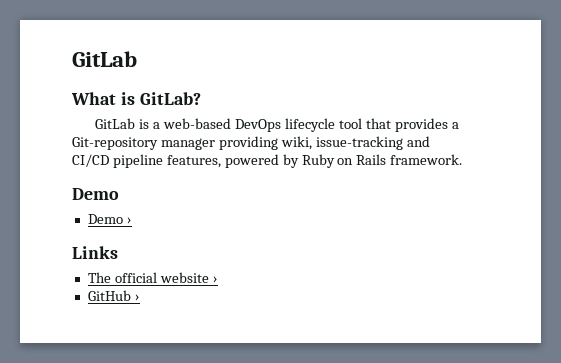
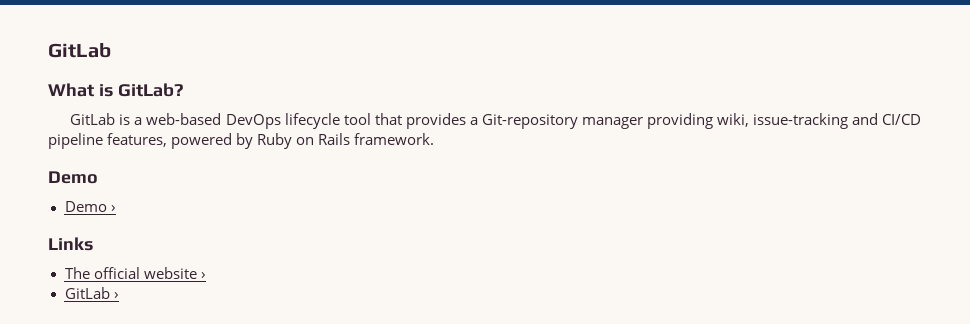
[87,290,131,301] GitHub -> [64,287,110,299] GitLab

